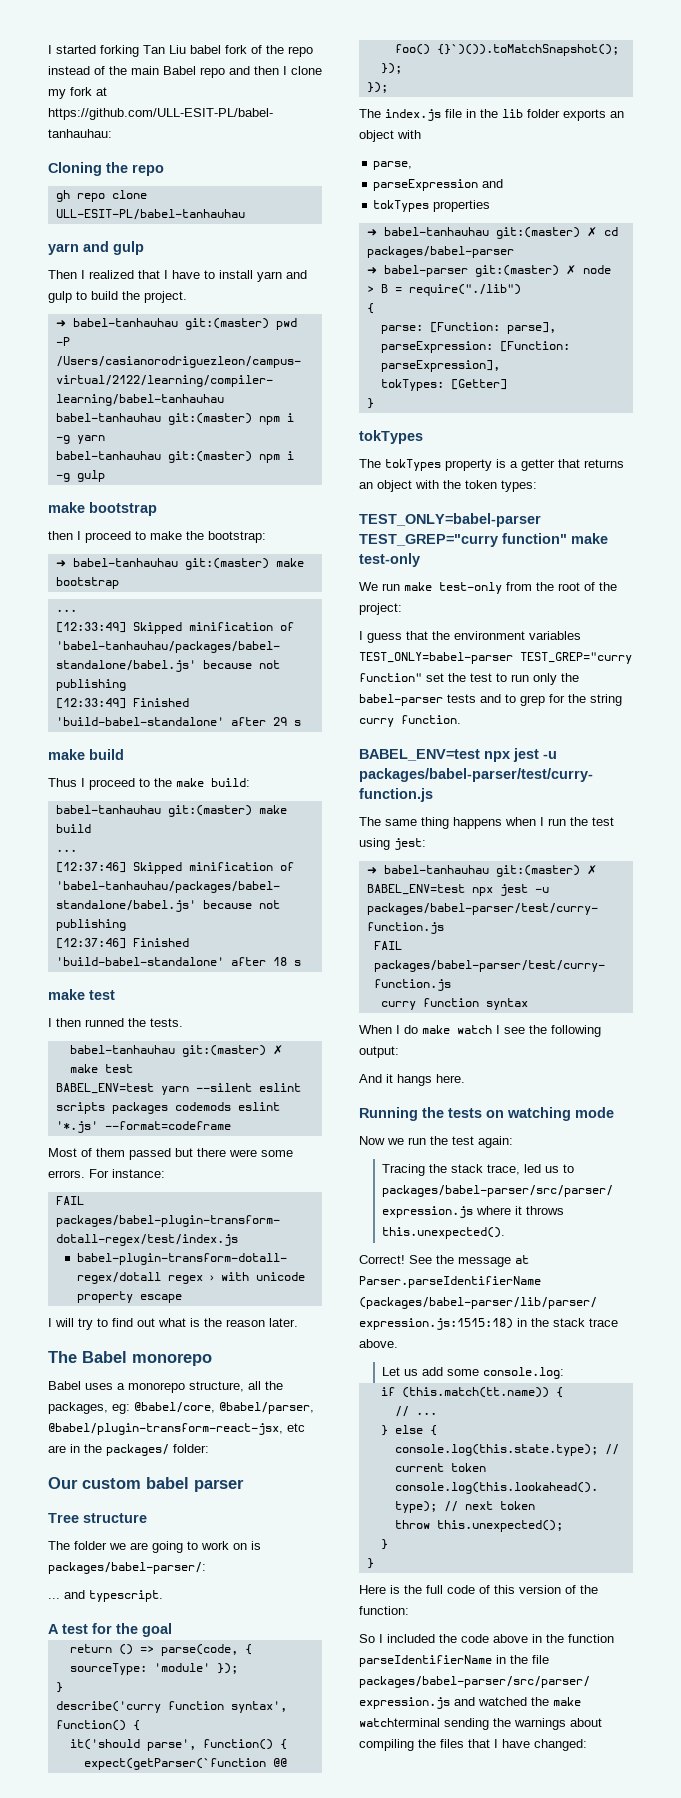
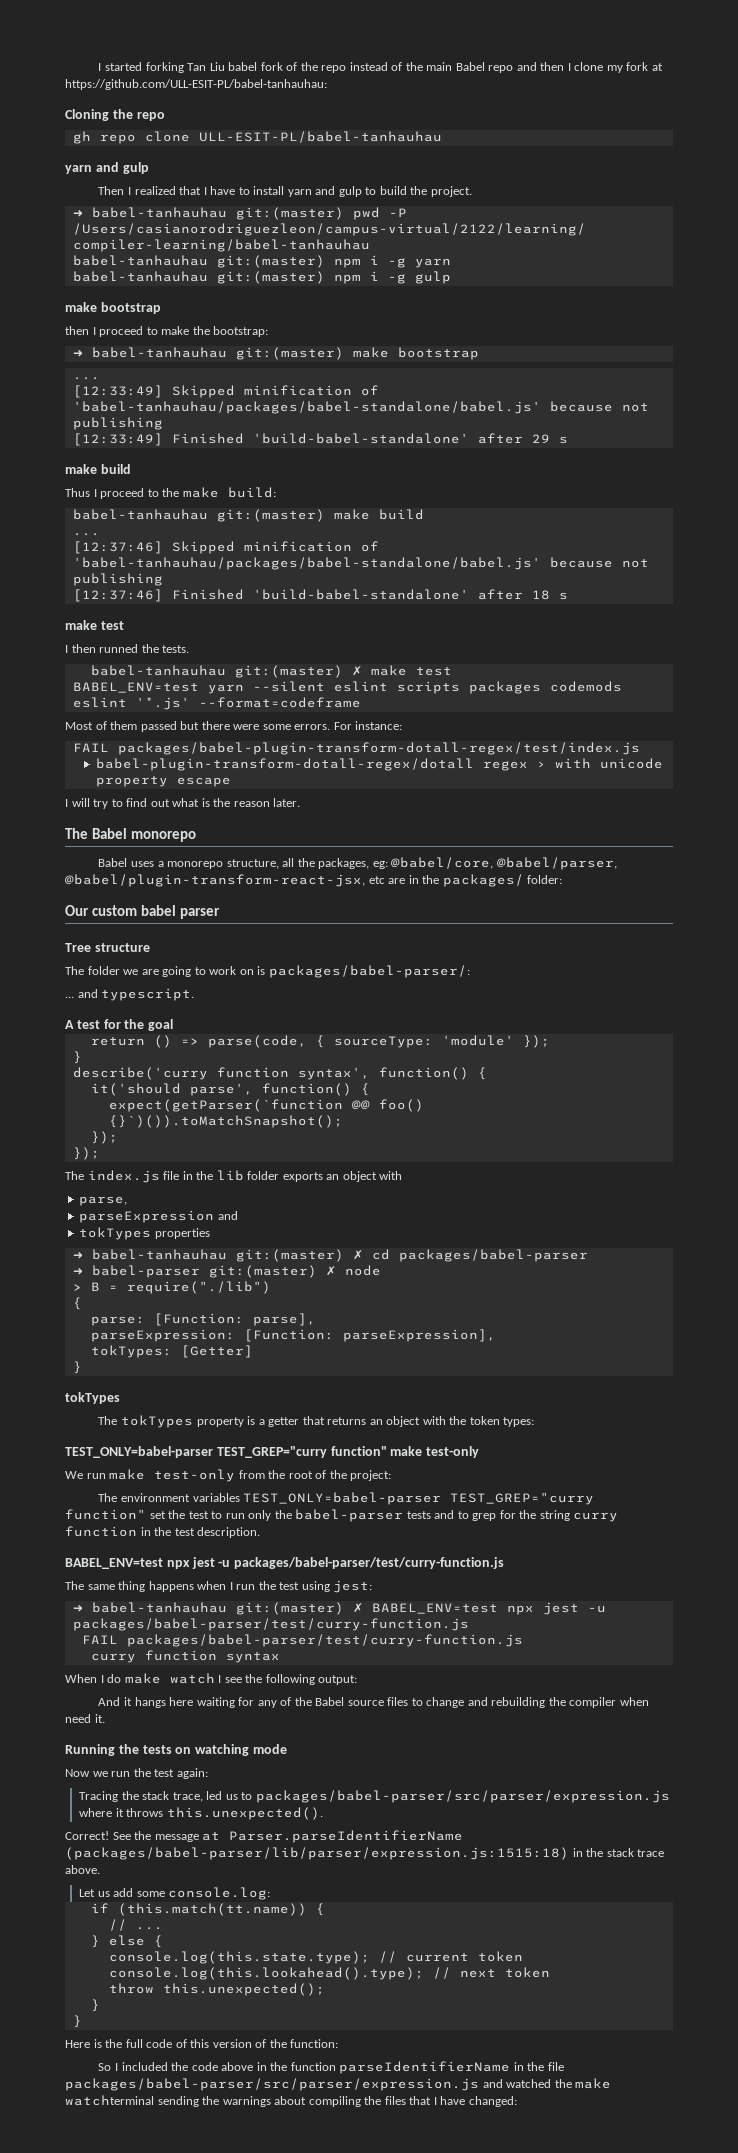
[359,631,450,643] I guess that the -> [98,1493,118,1502] The
[401,715,461,724] function. -> [65,1526,261,1538] function in the test description.
[436,1074,465,1083] here. -> [169,1697,649,1708] [65,1714,105,1723] here waiting for any of the Babel source files to change and rebuilding the compiler when need it.

